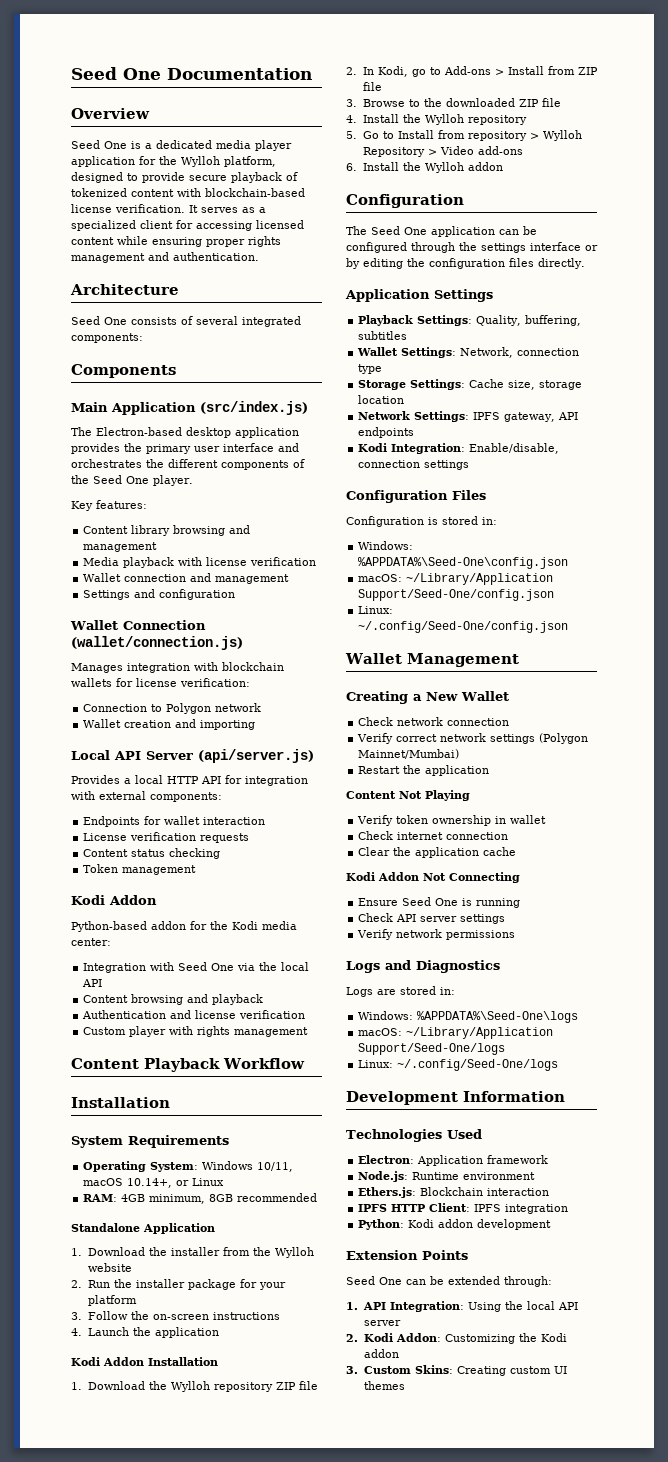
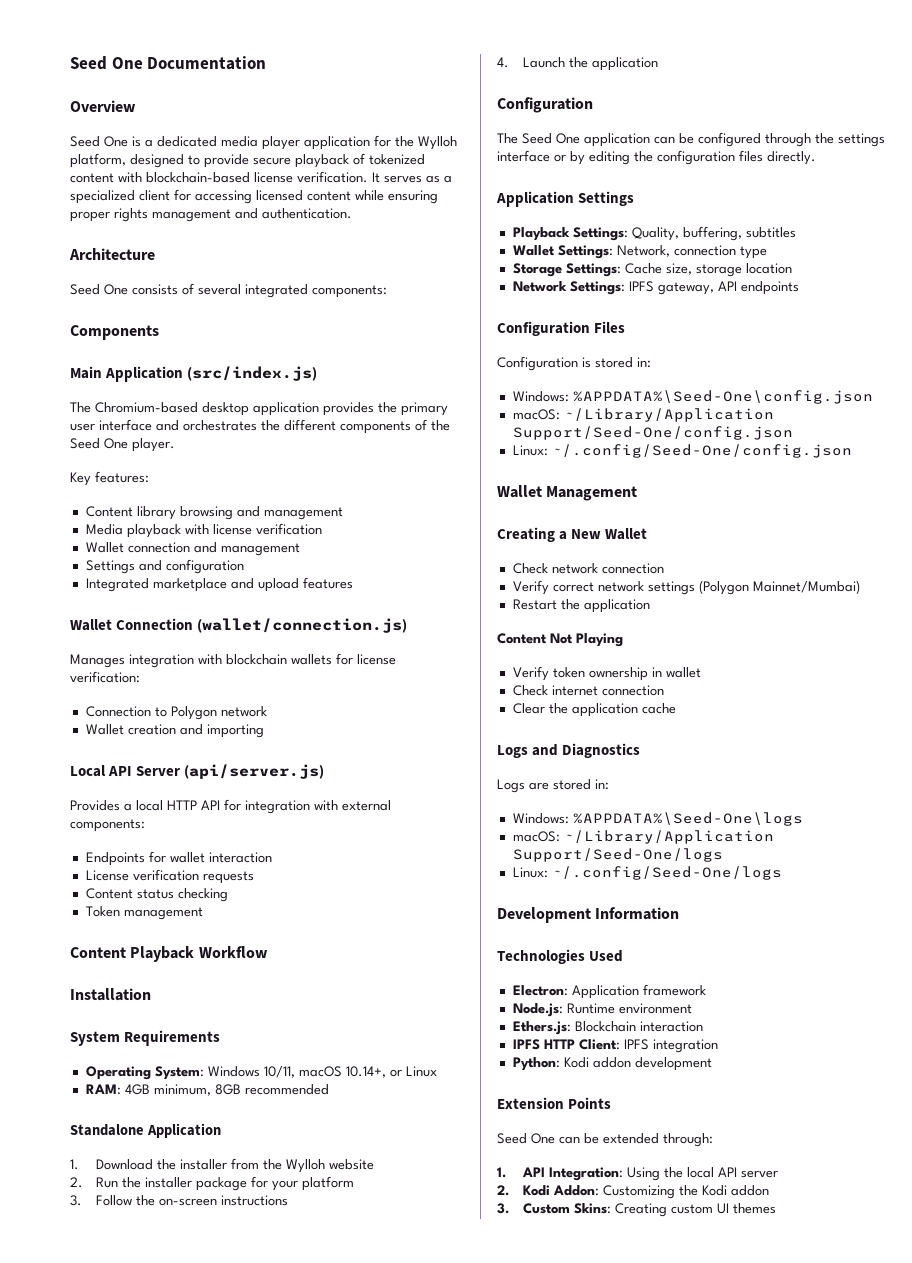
[96,427,182,436] Electron-based -> [95,402,198,413] Chromium-based
(236, 594) none -> [85,577,353,592] // Integrated marketplace and upload features
[71,895,157,905] [71,921,297,932] [71,938,111,946] [83,962,310,973] [82,979,103,987] [83,994,264,1005] [82,1010,306,1019] [83,1026,309,1037] // Kodi Addon // Python-based addon for the Kodi media center: // Integration with Seed One via the local API // Content browsing and playback // Authentication and license verification // Custom player with rights management -> (203, 913) none
[71,1357,218,1366] [71,1381,318,1392] [346,66,598,77] [362,82,382,91] [346,98,561,107] [346,114,527,125] [346,130,582,141] [362,146,523,157] [346,162,503,173] // Kodi Addon Installation // 1. Download the Wylloh repository ZIP file // 2. In Kodi, go to Add-ons > Install from ZIP file // 3. Browse to the downloaded ZIP file // 4. Install the Wylloh repository // 5. Go to Install from repository > Wylloh Repository > Video add-ons // 6. Install the Wylloh addon -> (658, 64) none
[358,443,560,454] [358,460,470,470] // Kodi Integration: Enable/disable, connection settings -> (799, 288) none
[346,872,520,883] [358,897,521,908] [358,913,506,924] [357,929,516,940] // Kodi Addon Not Connecting // Ensure Seed One is running // Check API server settings // Verify network permissions -> (676, 708) none

